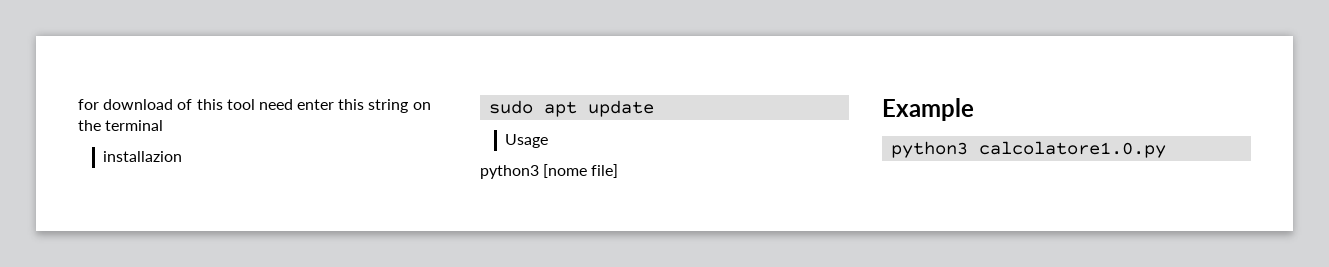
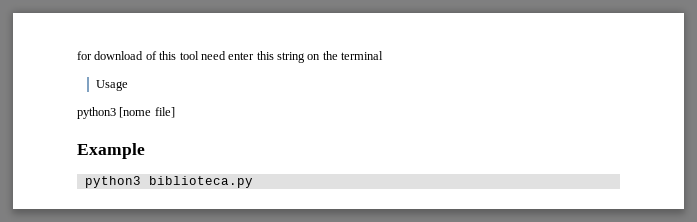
[103,151,183,162] [489,100,655,117] // installazion // sudo apt update -> (384, 55) none
[979,141,1167,158] calcolatore1.0.py -> [148,176,253,188] biblioteca.py

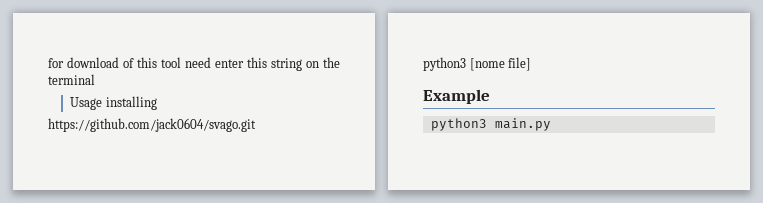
(128, 85) none -> [105,96,157,110] [48,118,256,132] installing // https://github.com/jack0604/svago.git
[148,176,253,188] biblioteca.py -> [494,118,551,131] main.py

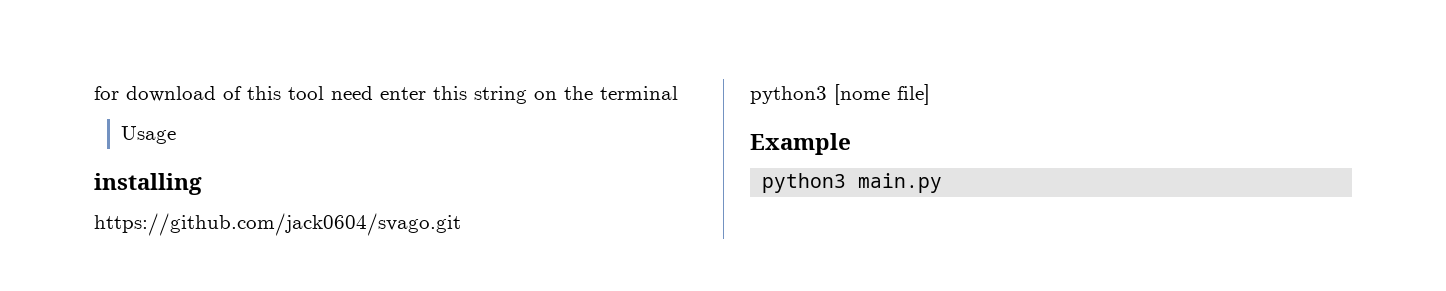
(103, 103) none -> (177, 135) //

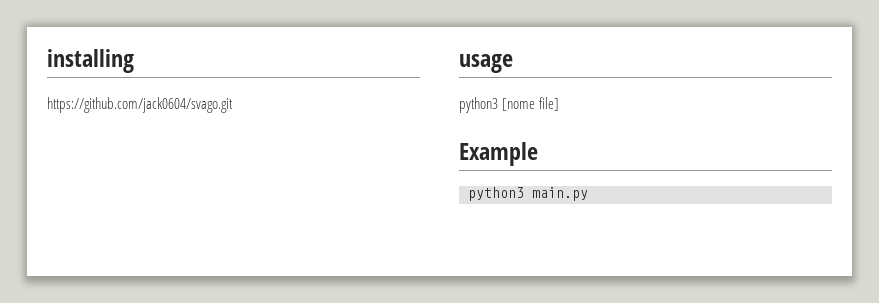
[94,86,678,104] [121,126,177,144] for download of this tool need enter this string on the terminal // Usage // -> (47, 61) none
(461, 224) none -> [459,54,513,73] // usage

